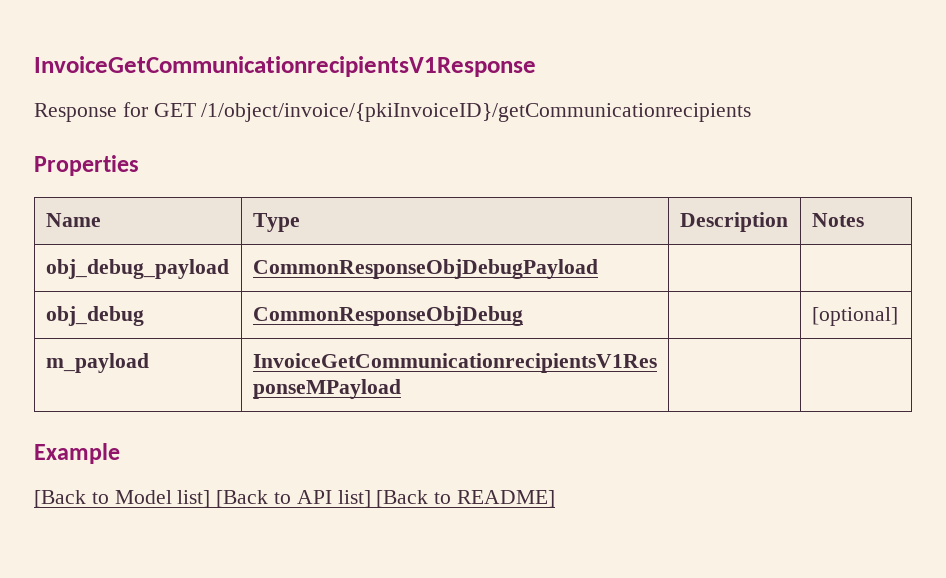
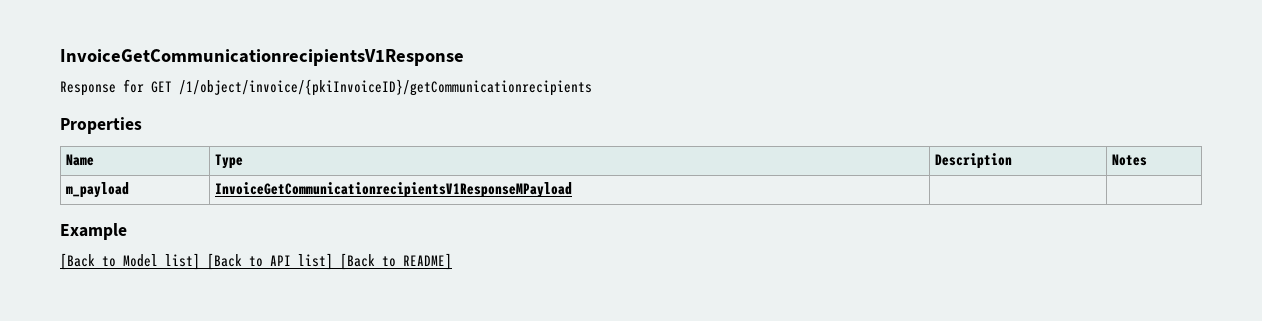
[45,259,229,279] [252,259,598,279] [45,306,144,326] [252,306,523,326] [811,307,898,326] // obj_debug_payload | CommonResponseObjDebugPayload | | // obj_debug | CommonResponseObjDebug | | [optional] -> (1148, 160) none

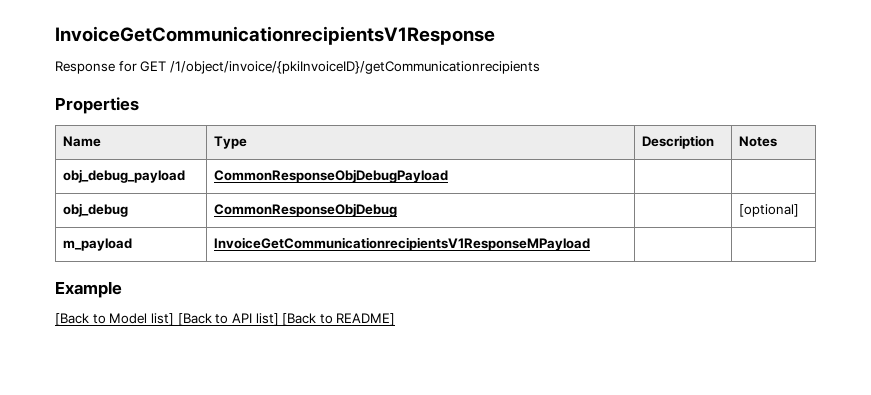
(1148, 160) none -> [62,169,185,183] [213,169,448,183] [62,203,128,217] [213,203,397,217] [738,204,799,217] // obj_debug_payload | CommonResponseObjDebugPayload | | // obj_debug | CommonResponseObjDebug | | [optional]

